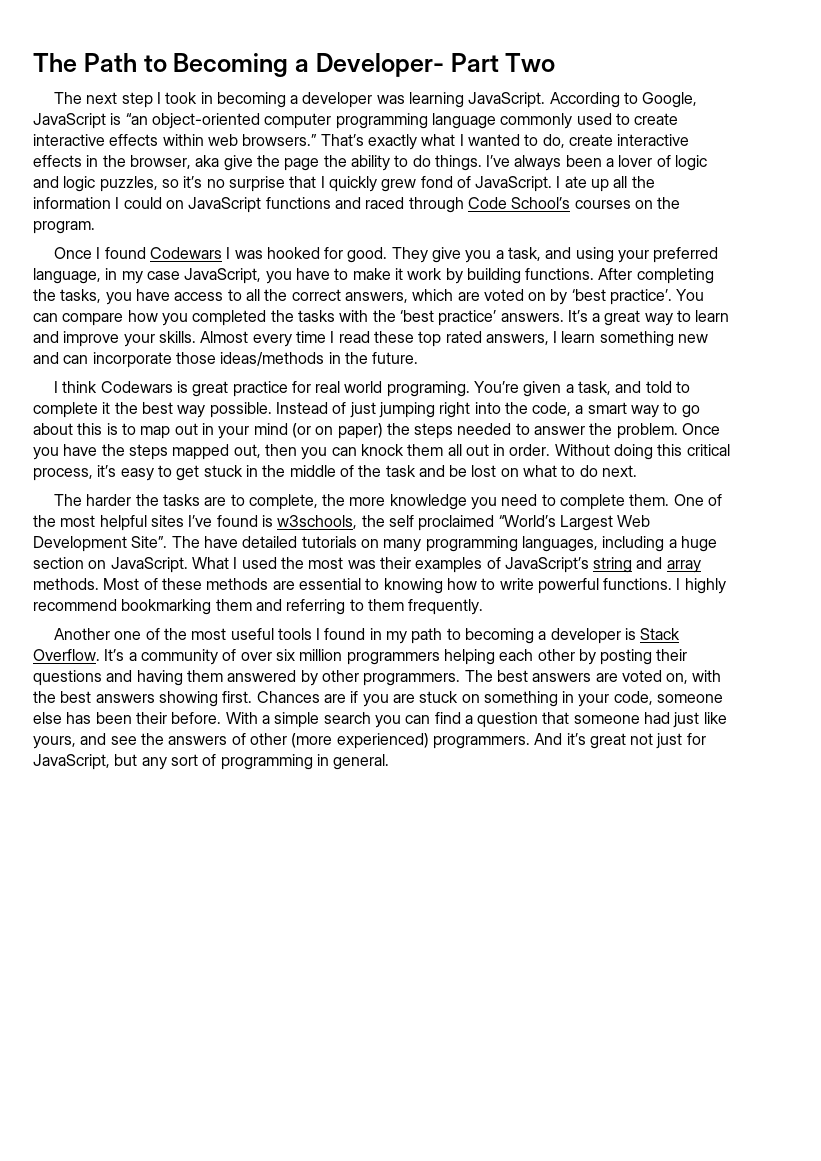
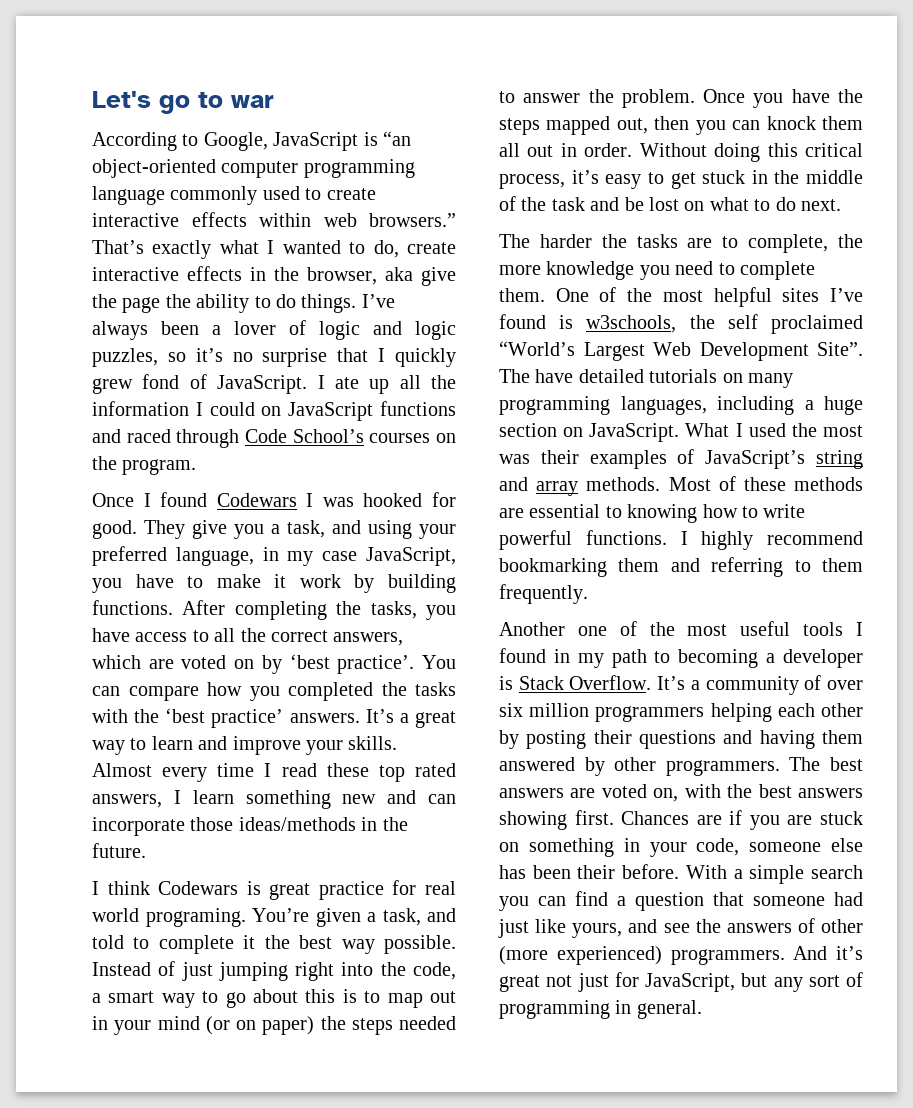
[33,53,556,77] [53,92,546,108] The Path to Becoming a Developer- Part Two // The next step I took in becoming a developer was learning JavaScript. -> [92,91,274,114] Let's go to war //

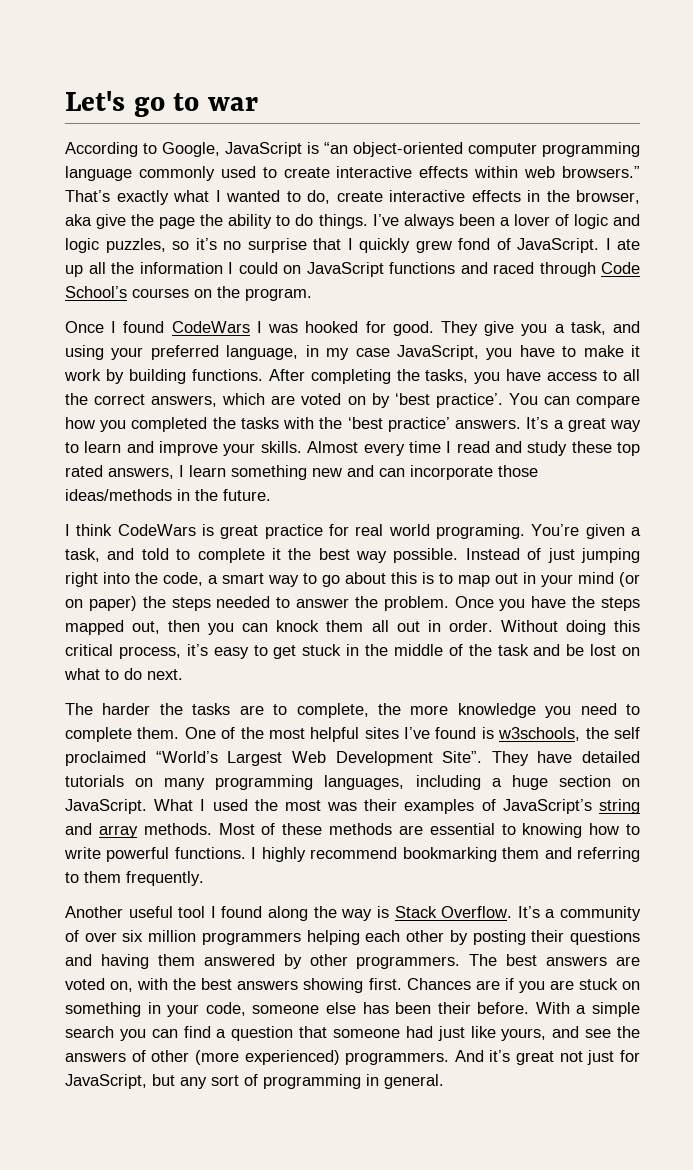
[216,493,297,507] Codewars -> [171,321,250,333] CodeWars
(317, 770) none -> [494,441,568,456] and study
[158,881,239,895] Codewars -> [117,524,196,536] CodeWars
[499,369,530,383] The -> [491,751,529,766] They
[577,621,863,636] [499,648,863,668] one of the most useful tools I found in my path to becoming a developer -> [128,906,373,921] useful tool I found along the way

